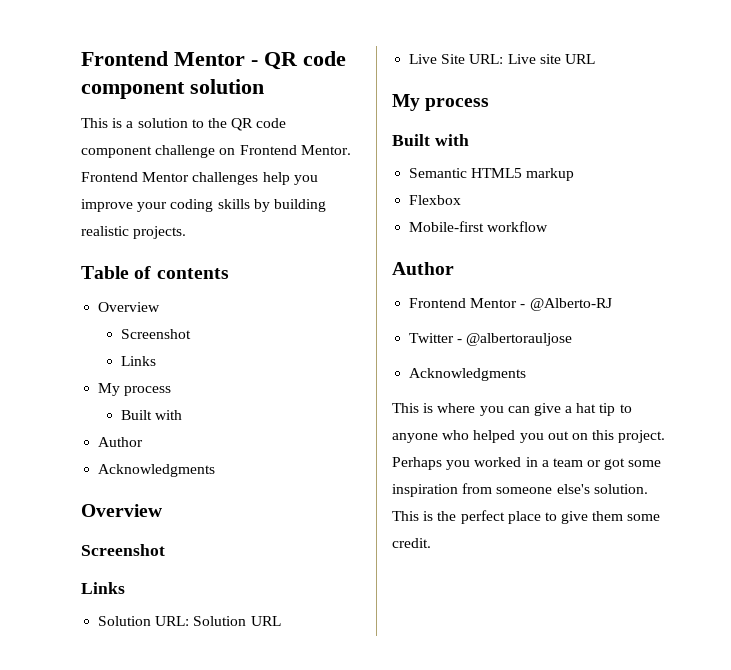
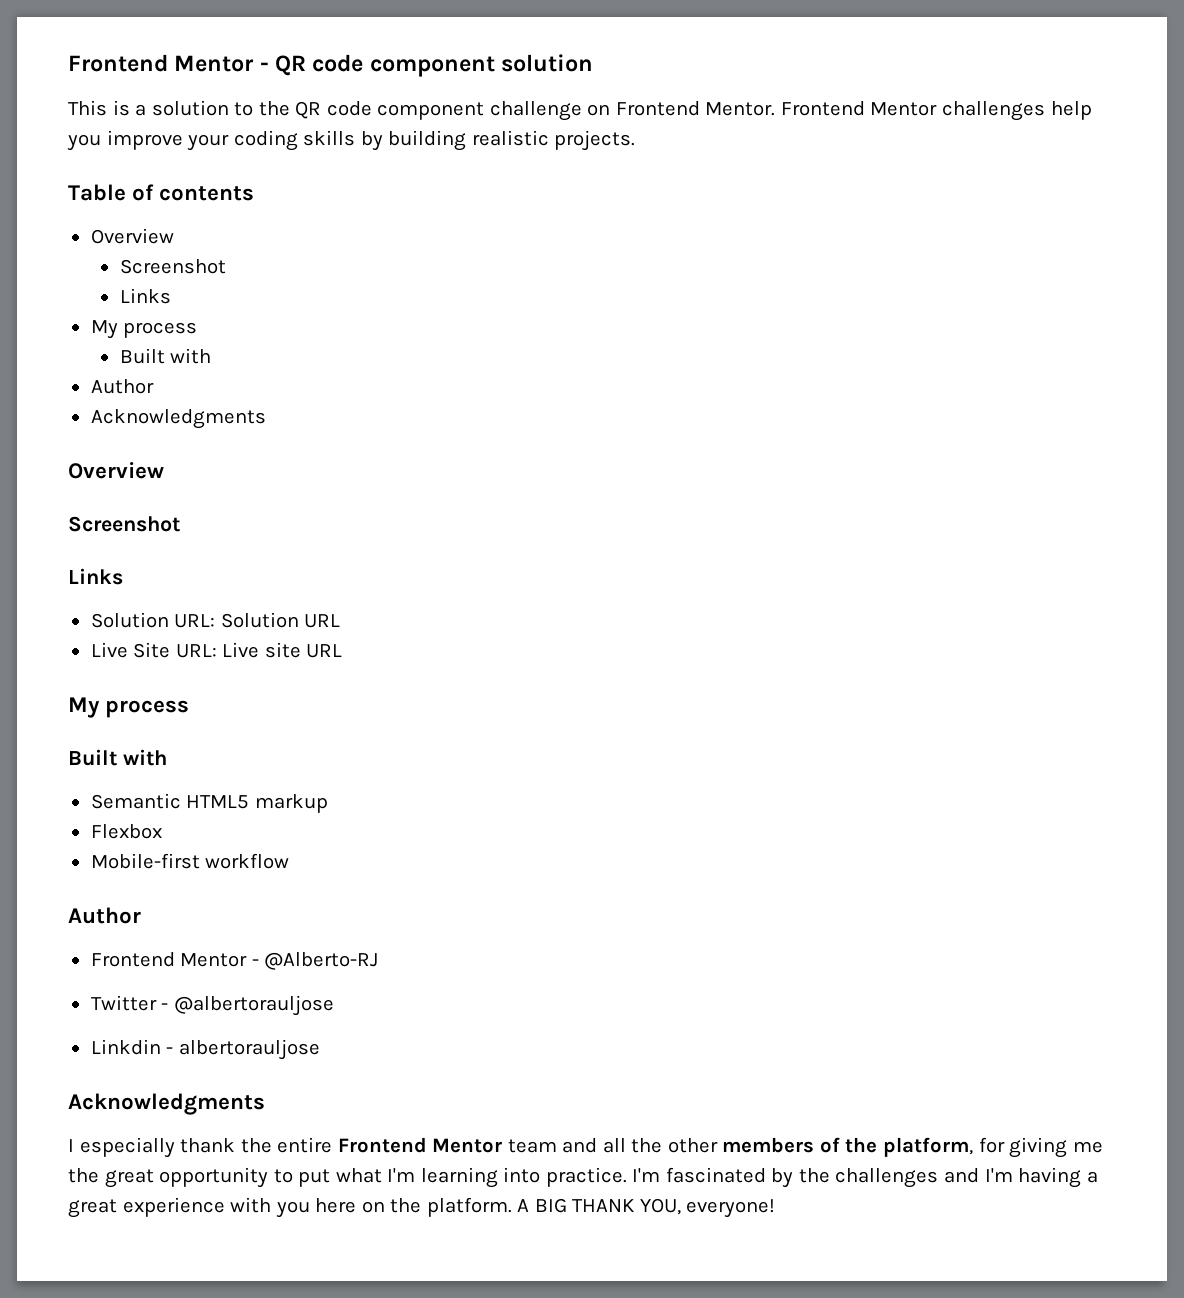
[409,368,527,381] [392,403,632,416] [392,430,666,443] [392,457,662,470] [392,483,648,497] [392,510,661,524] [392,538,431,548] Acknowledgments // This is where you can give a hat tip to anyone who helped you out on this project. Perhaps you worked in a team or got some inspiration from someone else's solution. This is the perfect place to give them some credit. -> [90,1039,320,1060] [68,1093,265,1115] [68,1137,1103,1158] [68,1167,1098,1188] [68,1197,776,1218] Linkdin - albertorauljose // Acknowledgments // I especially thank the entire Frontend Mentor team and all the other members of the platform, for giving me the great opportunity to put what I'm learning into practice. I'm fascinated by the challenges and I'm having a great experience with you here on the platform. A BIG THANK YOU, everyone!

